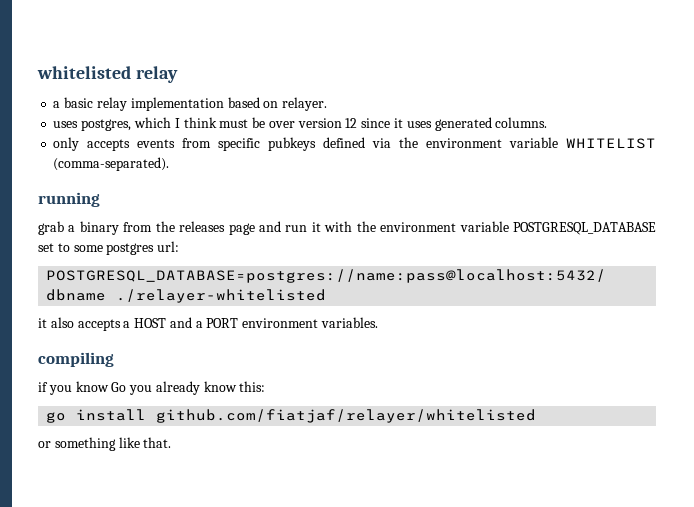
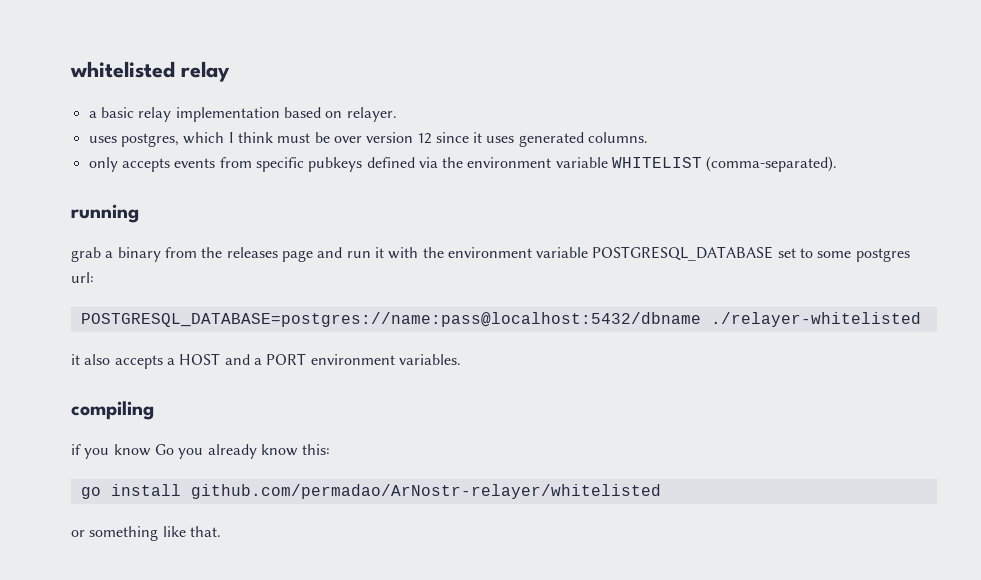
[156,409,537,423] github.com/fiatjaf/relayer/whitelisted -> [190,484,661,499] github.com/permadao/ArNostr-relayer/whitelisted

